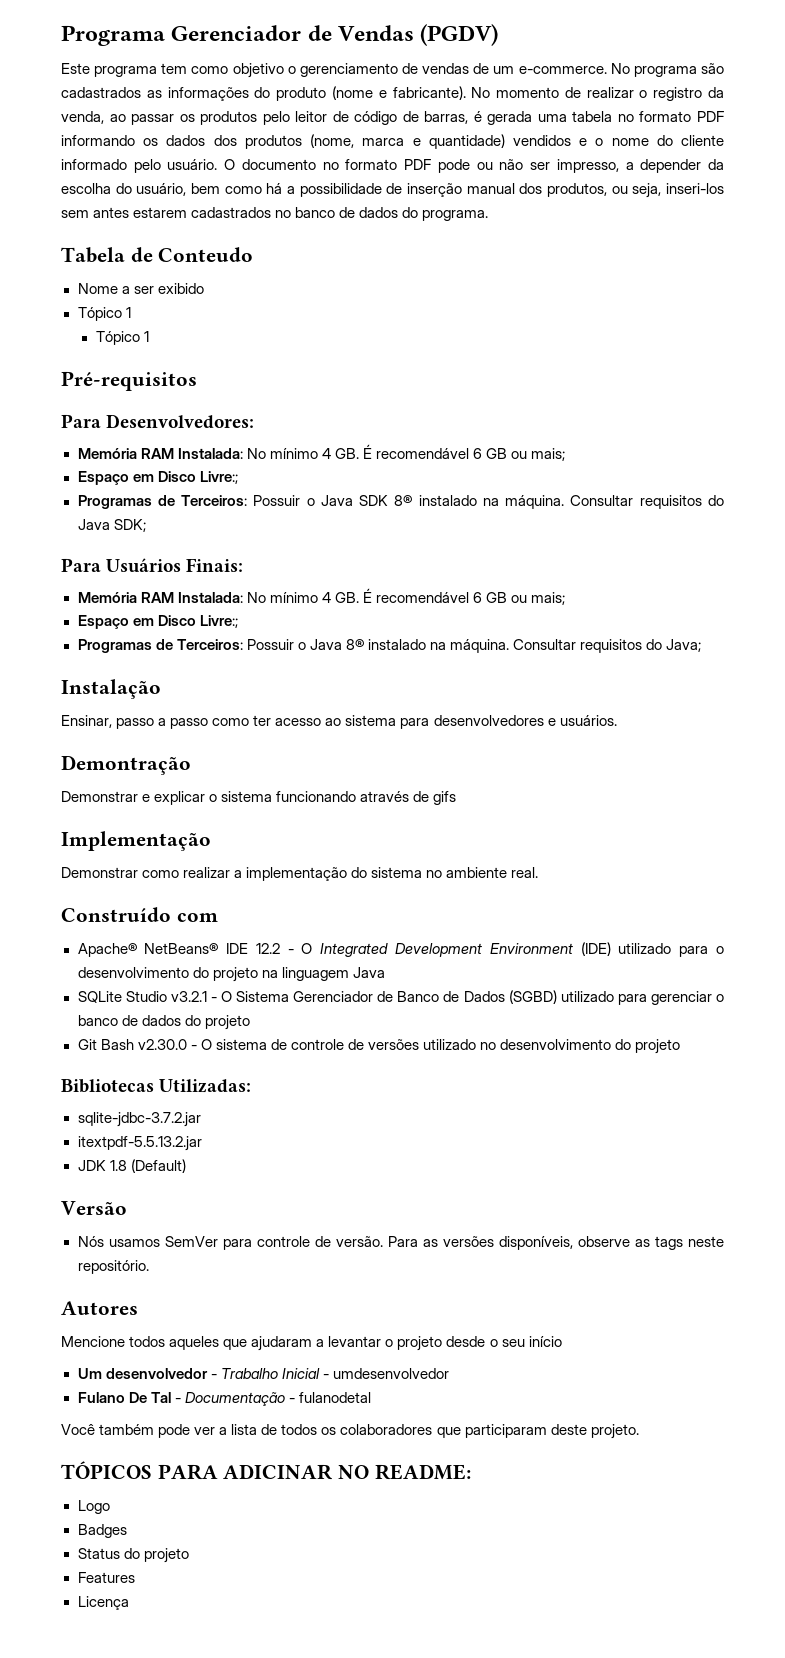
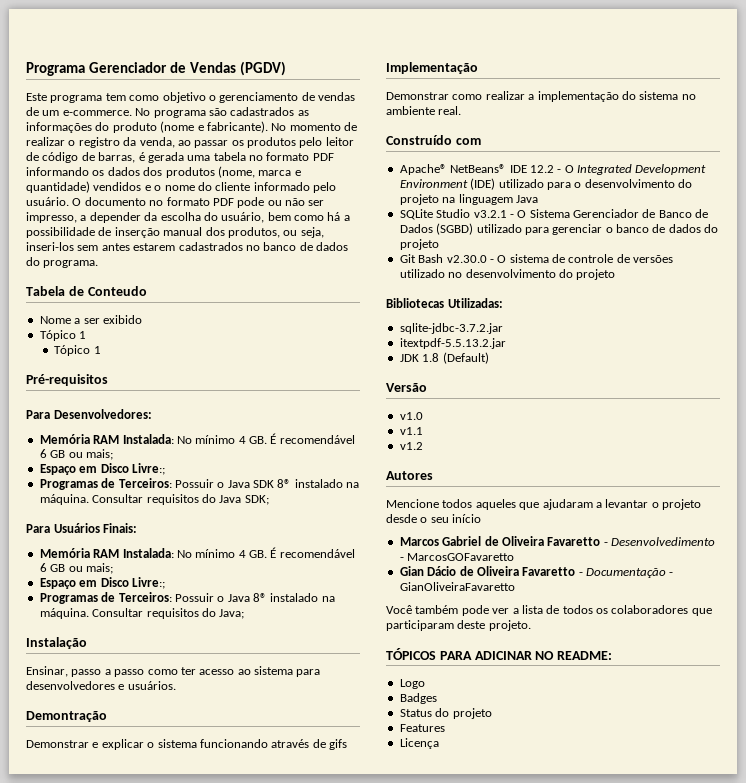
[77,1236,725,1250] [77,1260,149,1274] Nós usamos SemVer para controle de versão. Para as versões disponíveis, observe as tags neste repositório. -> [399,412,423,420] [399,427,423,435] [399,442,423,450] v1.0 // v1.1 // v1.2
[77,1368,449,1379] [77,1392,171,1403] Um desenvolvedor - Trabalho Inicial - umdesenvolvedor // Fulano De Tal -> [399,536,715,546] [399,553,515,561] [399,566,576,576] Marcos Gabriel de Oliveira Favaretto - Desenvolvedimento - MarcosGOFavaretto // Gian Dácio de Oliveira Favaretto
[298,1392,371,1403] fulanodetal -> [399,582,515,591] GianOliveiraFavaretto

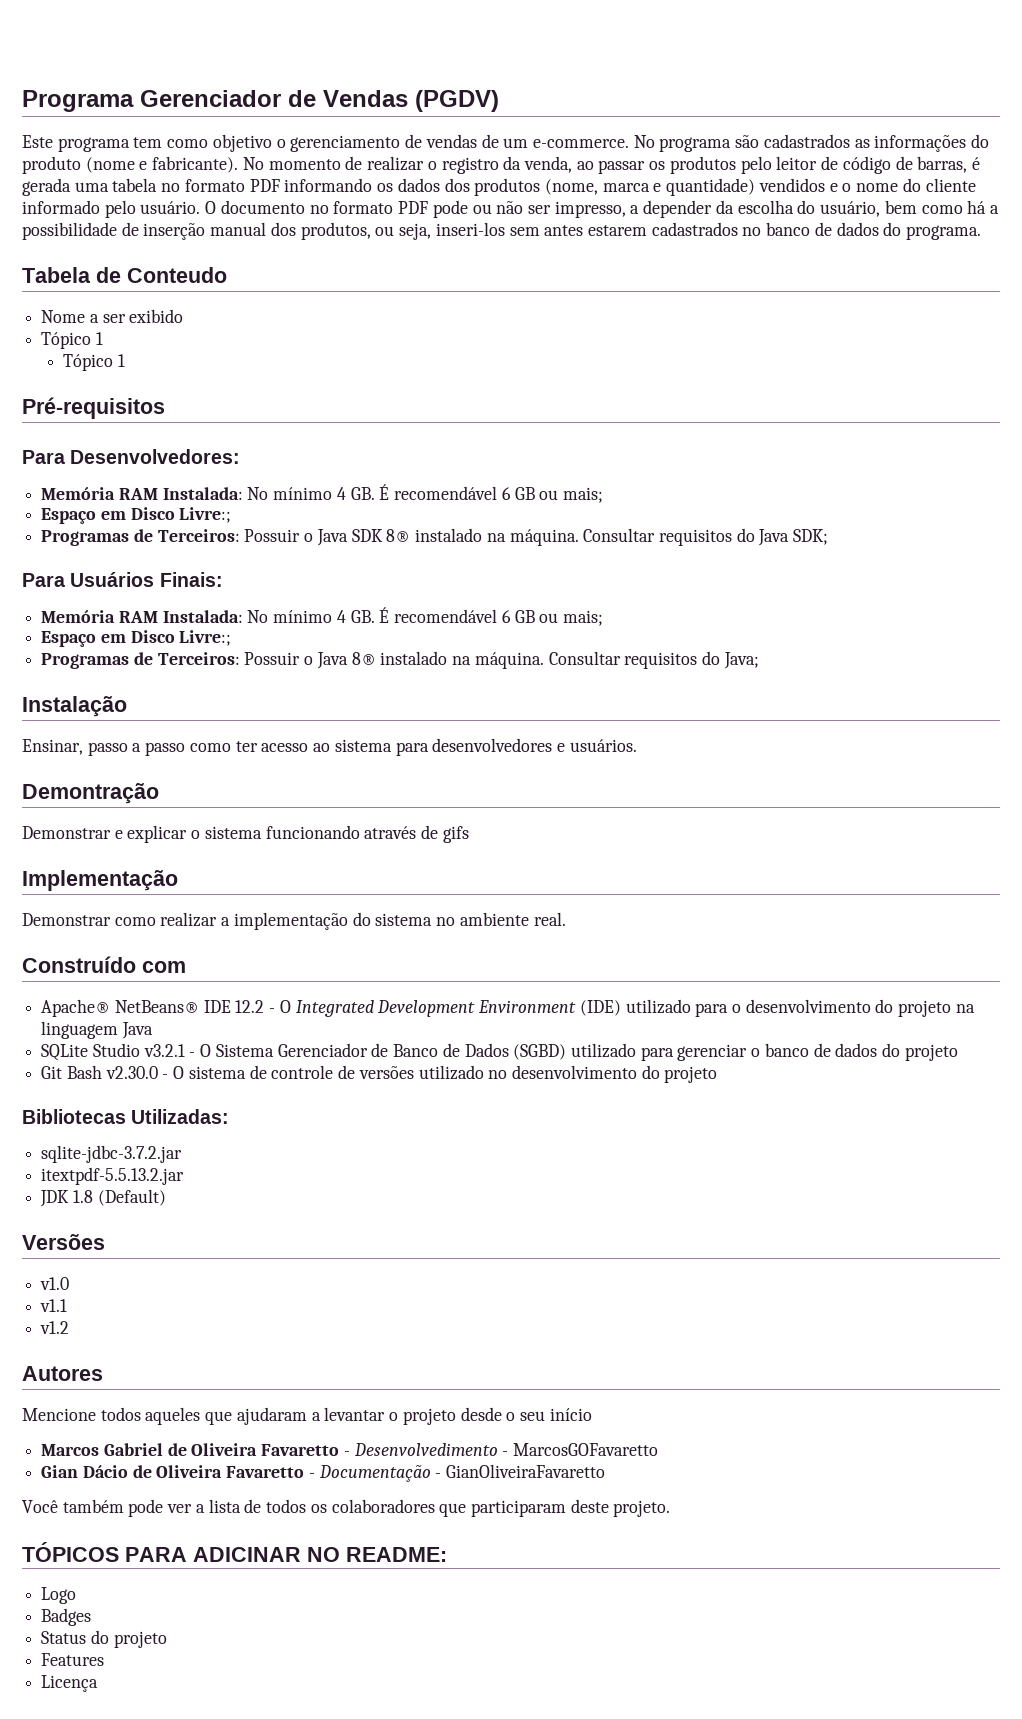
[386,383,427,392] Versão -> [22,1234,105,1250] Versões

